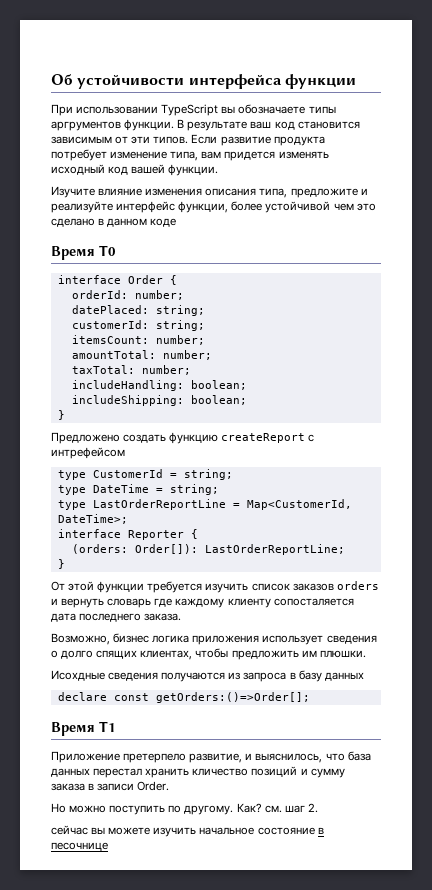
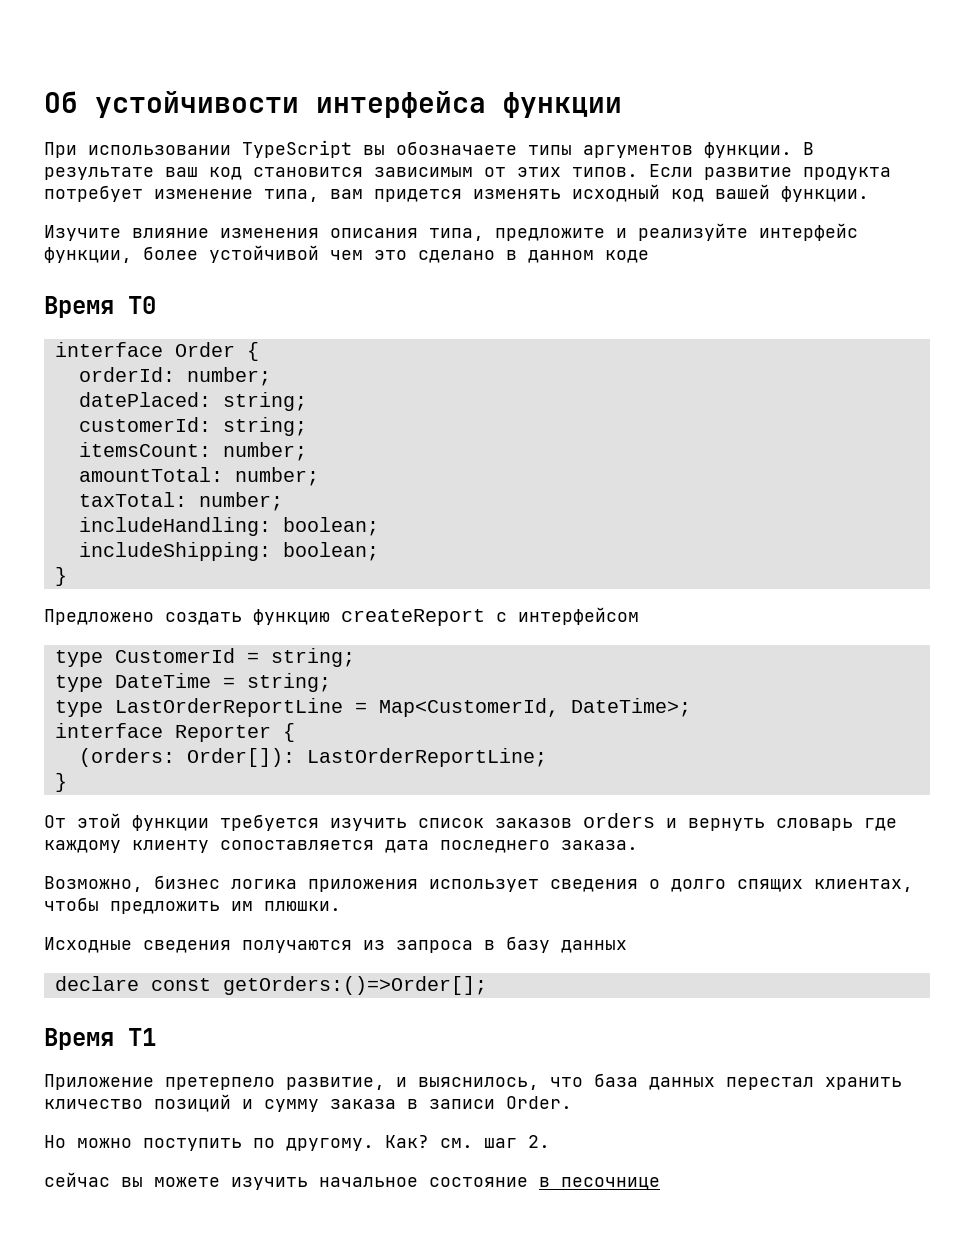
[51,121,121,131] аргрументов -> [583,145,693,158] аргументов
[131,136,151,144] эти -> [517,167,561,177] этих
[51,447,125,459] интрефейсом -> [518,607,639,625] интерфейсом
[273,598,354,606] сопосталяется -> [220,840,374,850] сопоставляется
[51,670,105,681] Исохдные -> [44,937,132,953] Исходные

